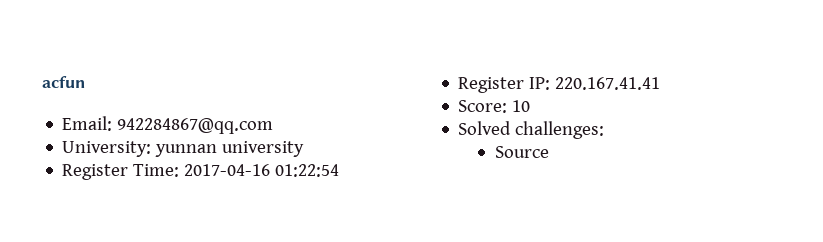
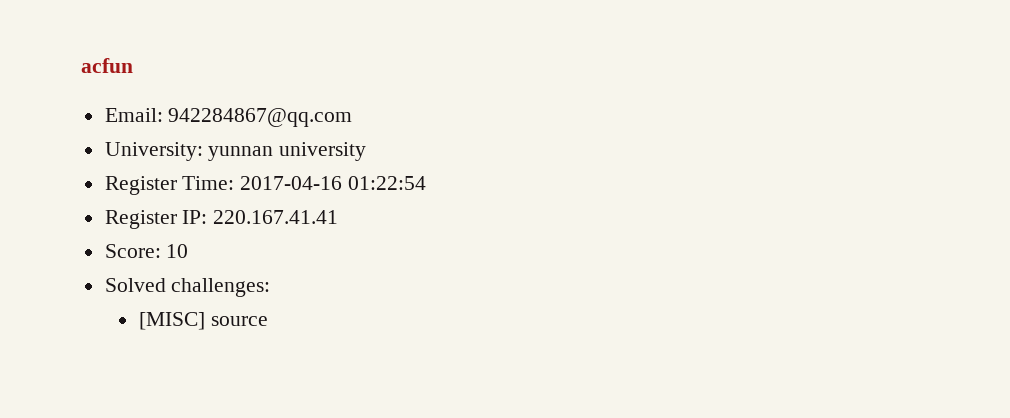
[495,146,550,158] Source -> [138,312,268,330] [MISC] source

